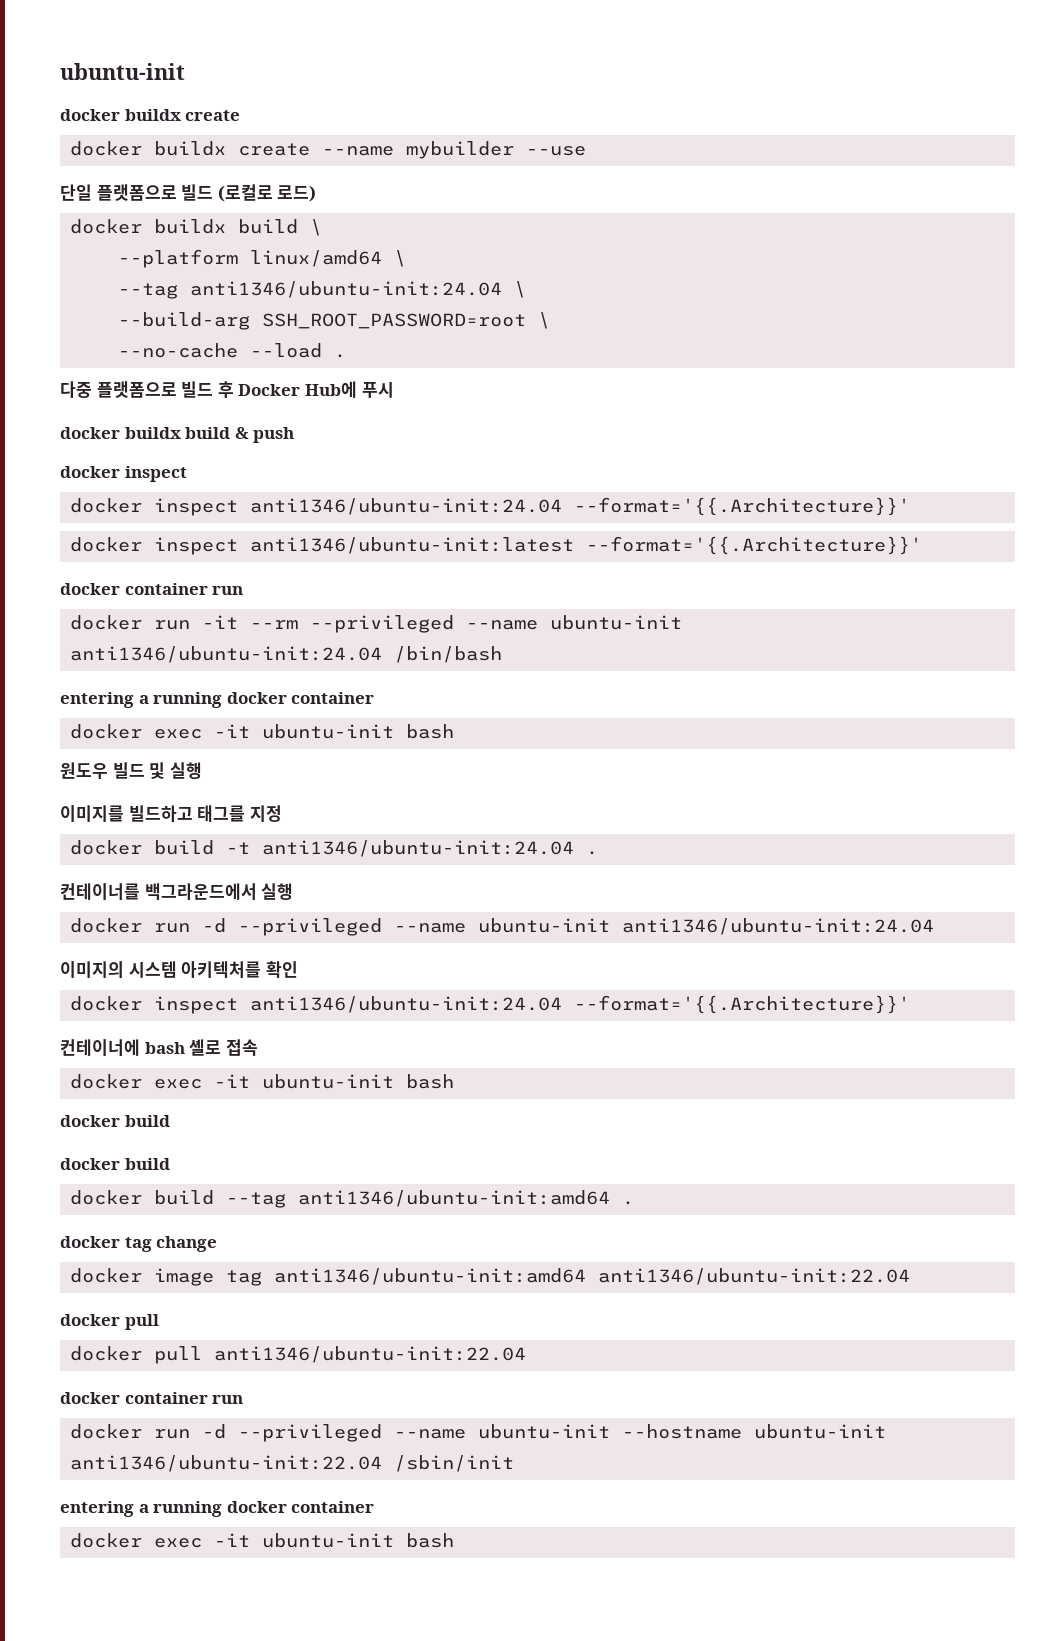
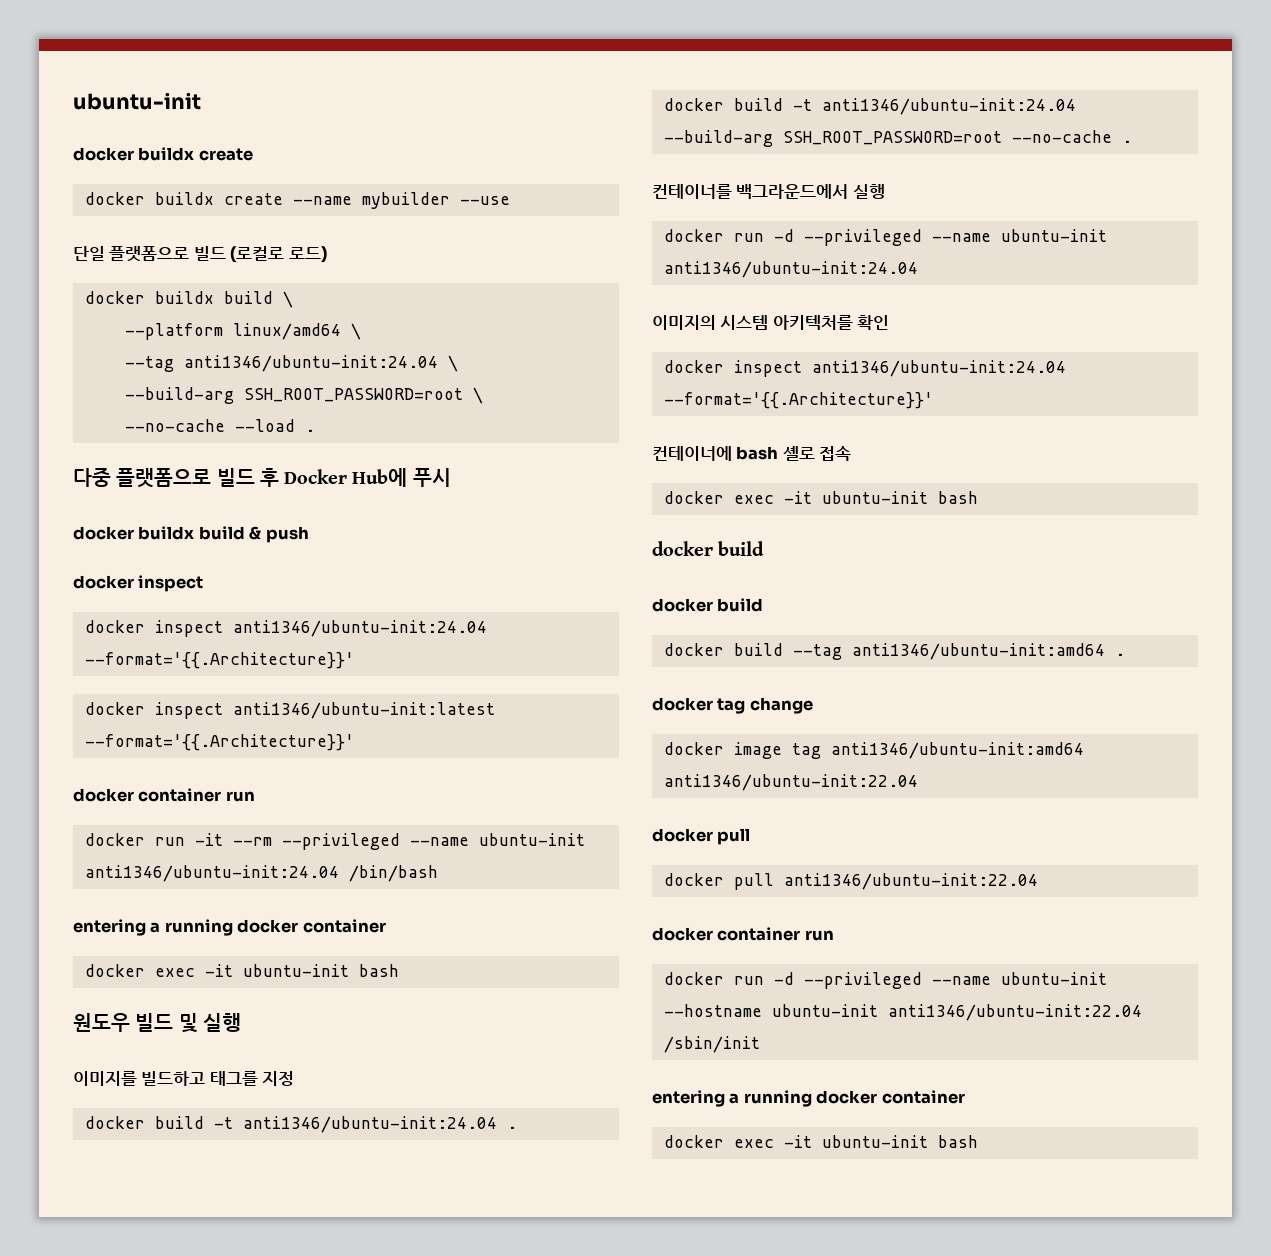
(599, 853) none -> [663,98,1076,115] [663,130,1132,147] // docker build -t anti1346/ubuntu-init:24.04 --build-arg SSH_ROOT_PASSWORD=root --no-cache .

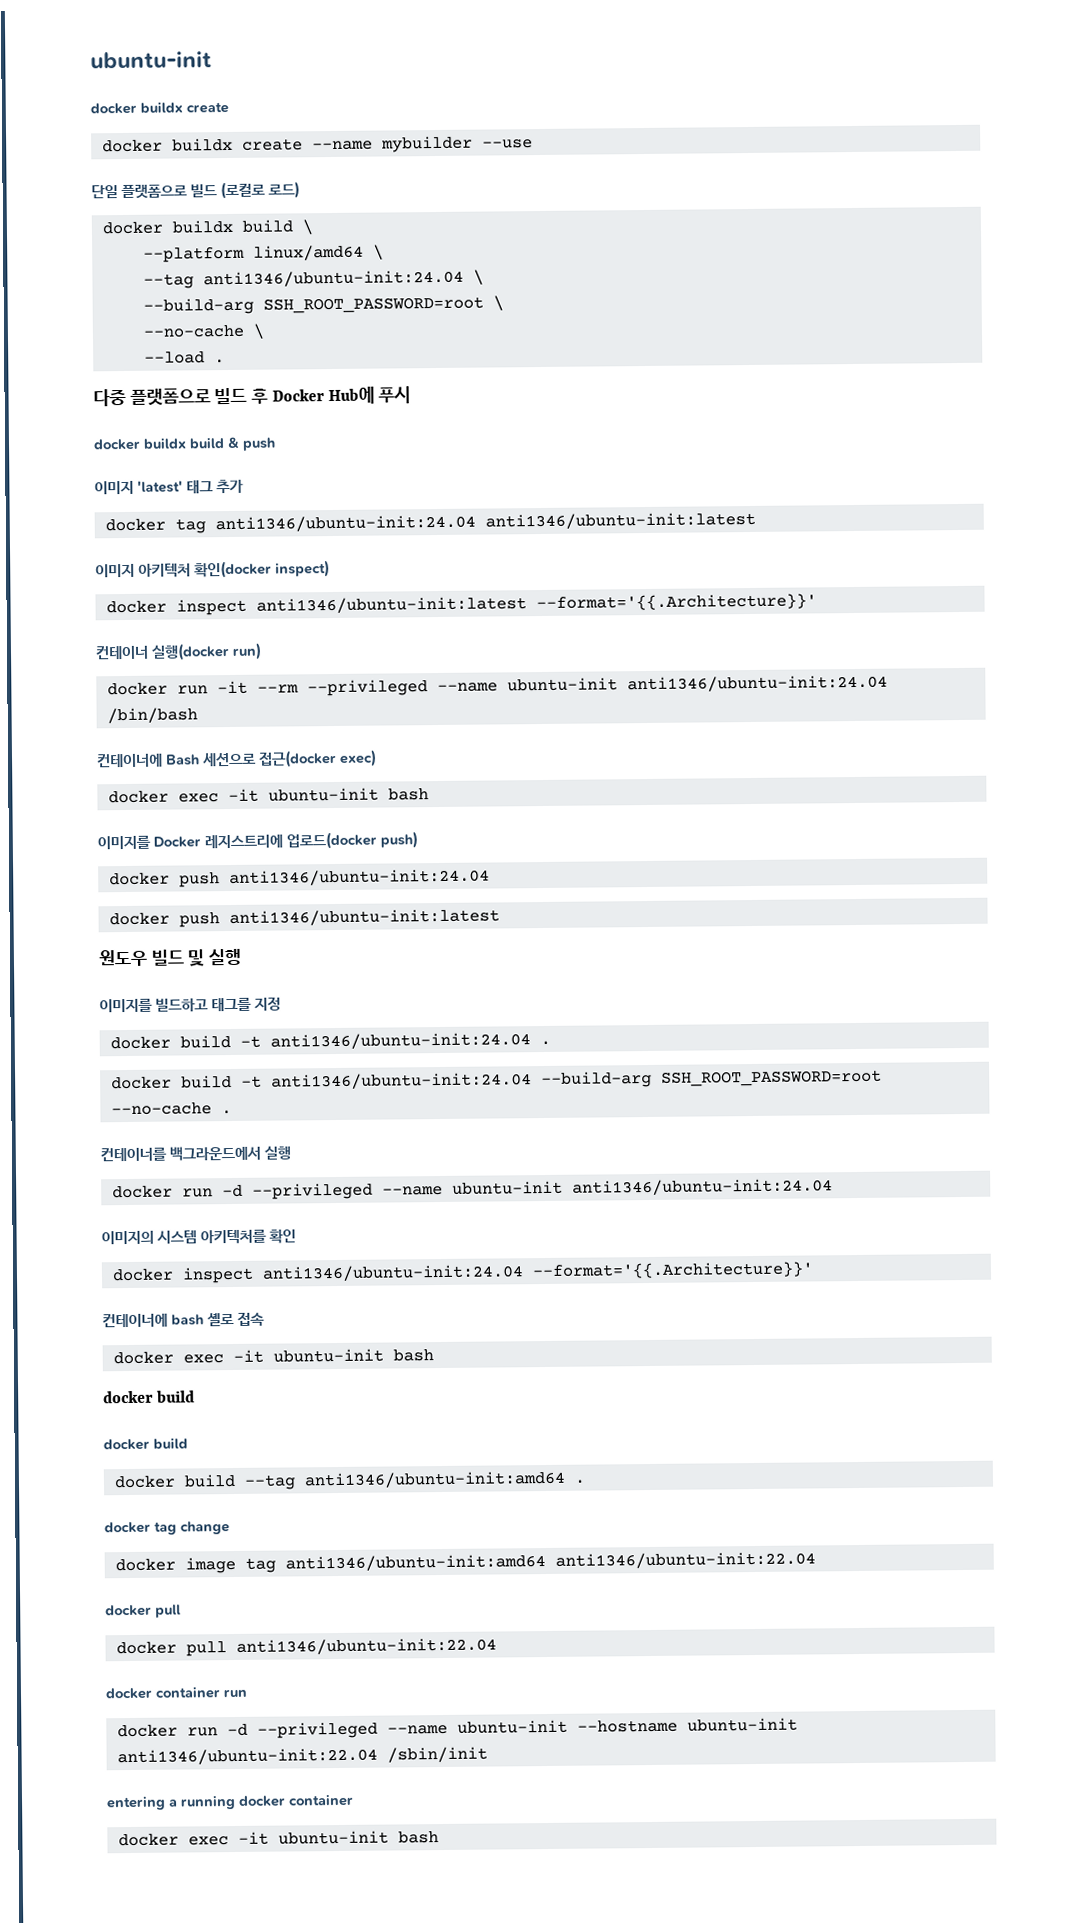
(225, 425) none -> [252,323,265,339] \ //
[73,575,204,592] [84,620,487,637] [84,652,354,669] docker inspect // docker inspect anti1346/ubuntu-init:24.04 --format='{{.Architecture}}' -> [94,478,244,495] [104,511,756,534] [95,560,330,579] 이미지 'latest' 태그 추가 // docker tag anti1346/ubuntu-init:24.04 anti1346/ubuntu-init:latest // 이미지 아키텍처 확인(docker inspect)
[73,788,255,802] docker container run -> [95,642,262,661] 컨테이너 실행(docker run)
[73,919,386,936] [84,964,399,977] entering a running docker container // docker exec -it ubuntu-init bash -> [96,749,377,768] [107,787,429,804] [97,831,418,850] [108,868,490,888] [108,908,500,928] 컨테이너에 Bash 세션으로 접근(docker exec) // docker exec -it ubuntu-init bash // 이미지를 Docker 레지스트리에 업로드(docker push) // docker push anti1346/ubuntu-init:24.04 // docker push anti1346/ubuntu-init:latest

